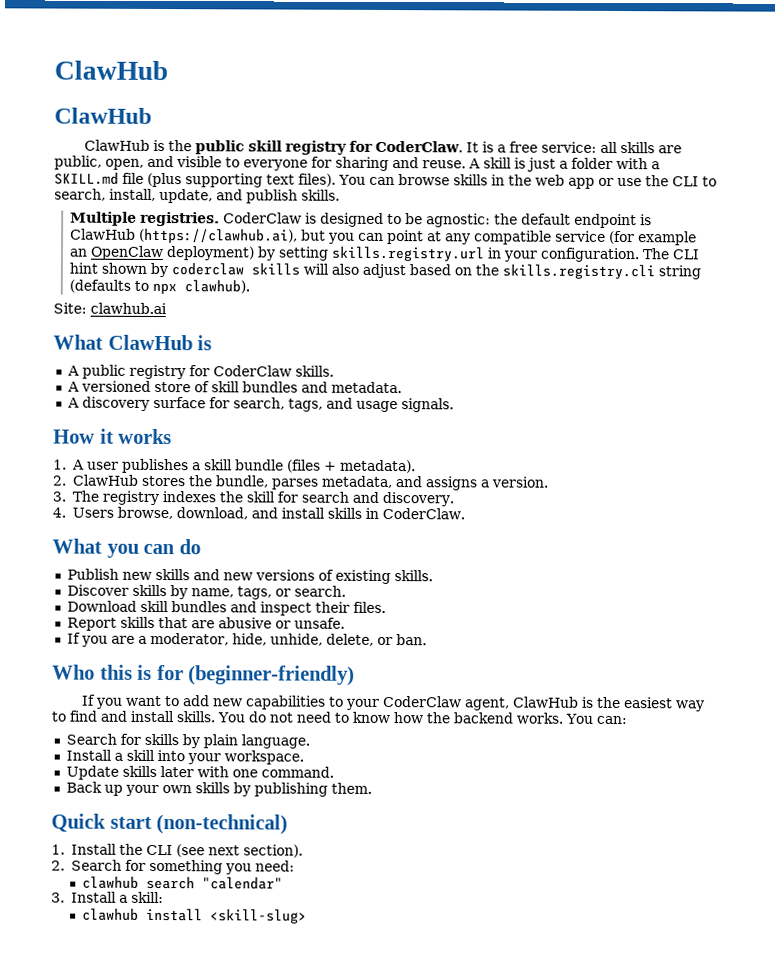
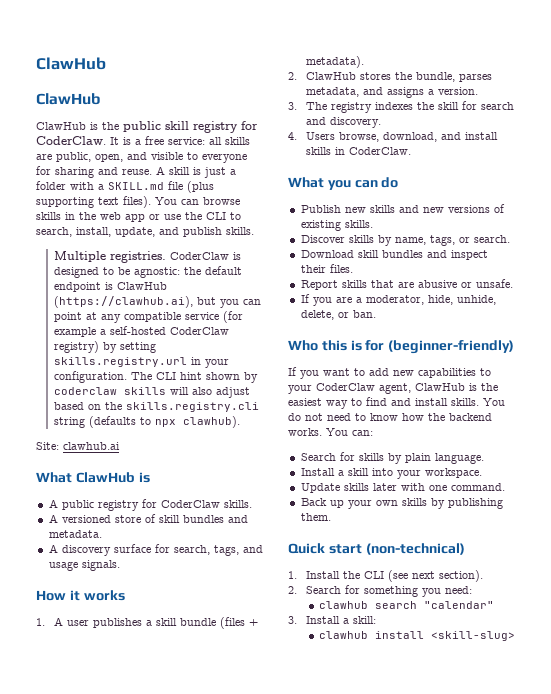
[69,245,256,261] an OpenClaw deployment) -> [100,326,230,335] [54,341,100,353] a self-hosted CoderClaw registry)

